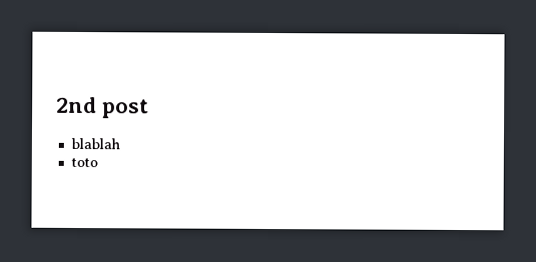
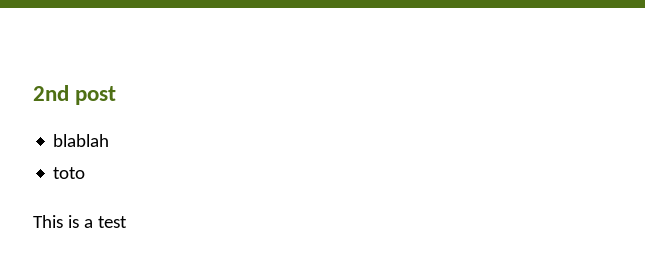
(98, 162) none -> [33,215,127,228] // This is a test

